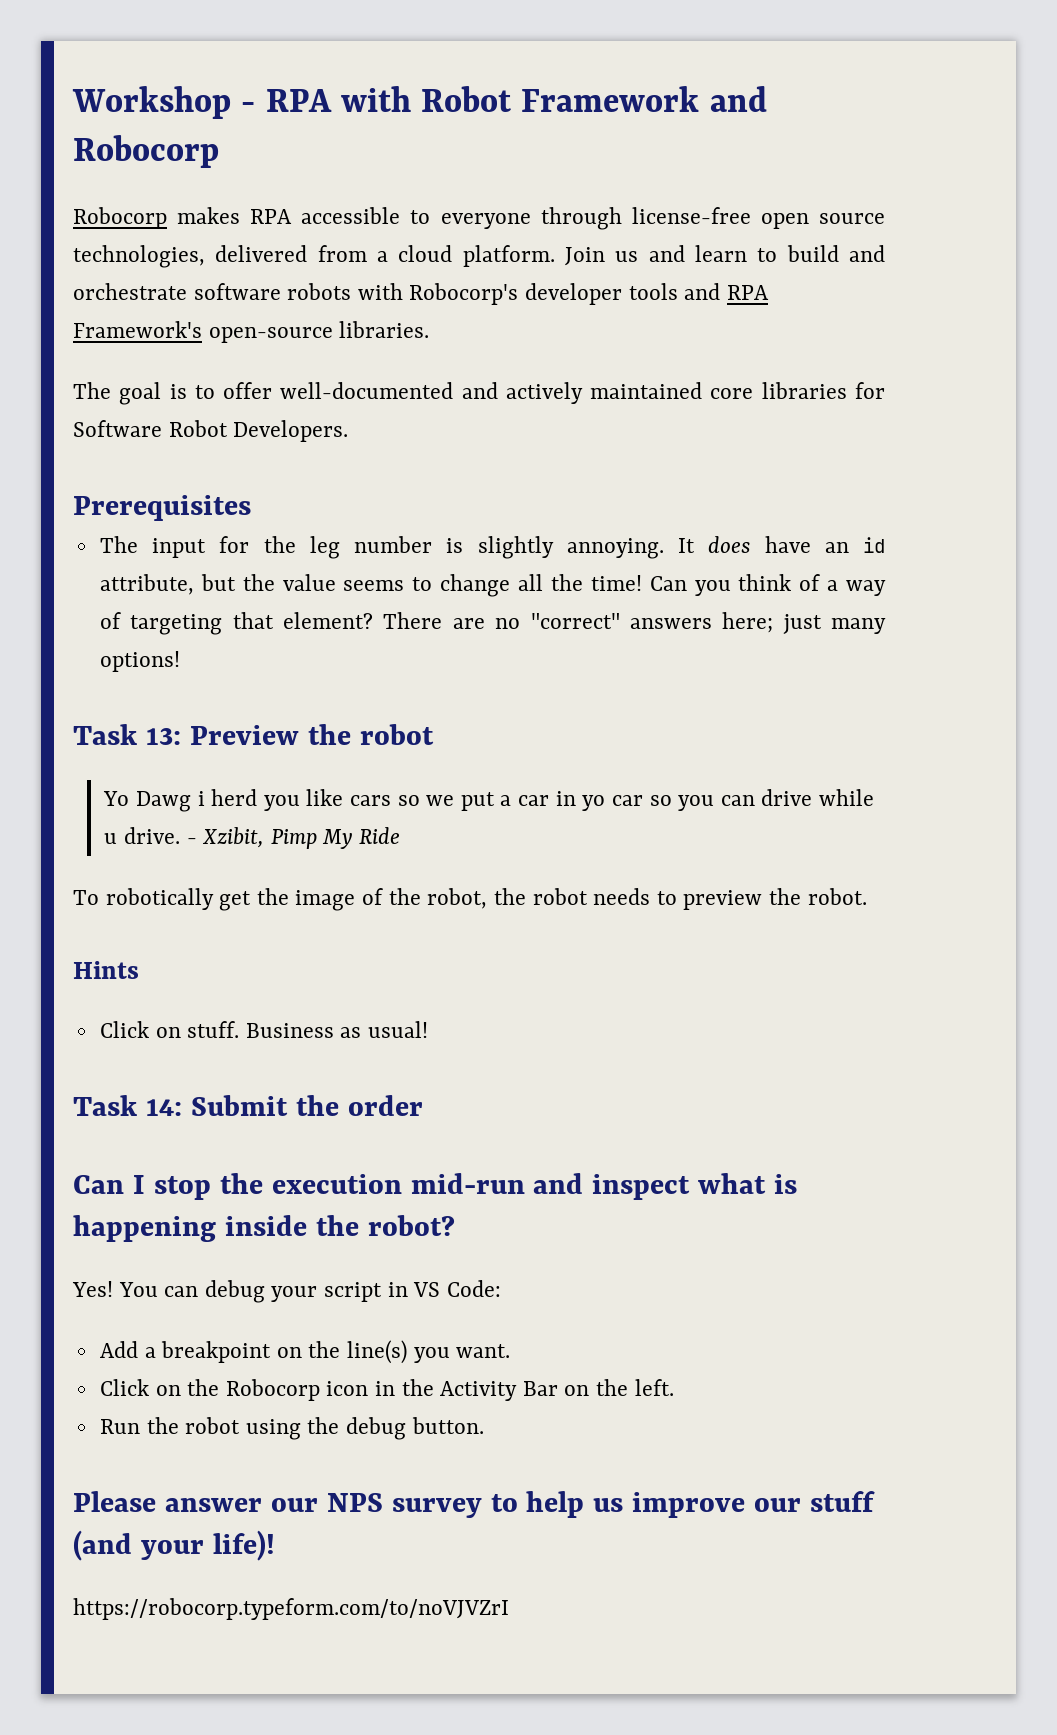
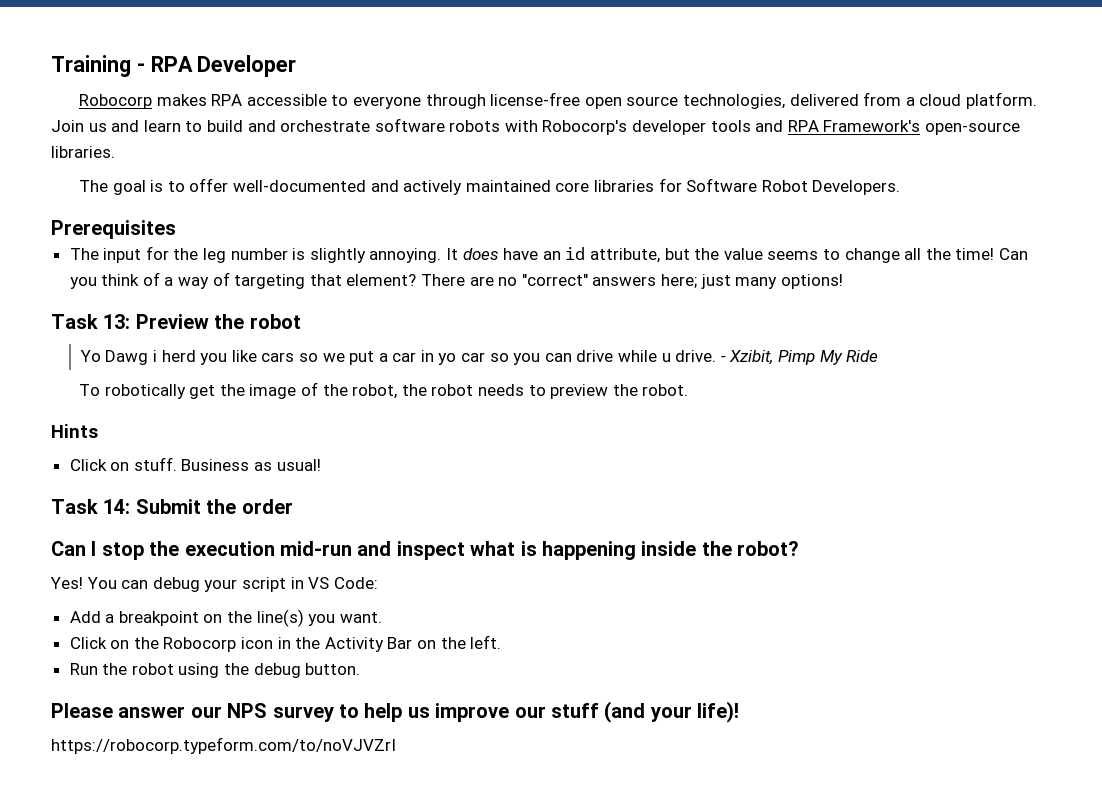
[72,86,231,119] Workshop -> [51,55,131,77] Training
[340,86,767,112] [73,135,219,168] with Robot Framework and Robocorp -> [197,55,297,77] Developer

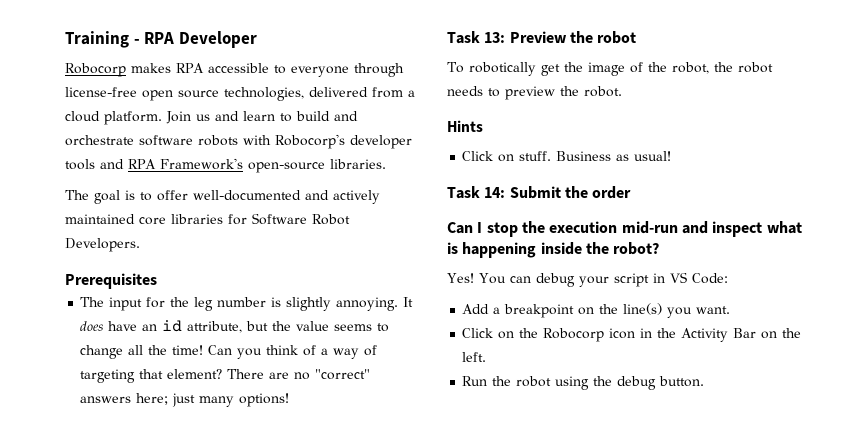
[79,350,879,365] // Yo Dawg i herd you like cars so we put a car in yo car so you can drive while u drive. - Xzibit, Pimp My Ride -> (637, 37) none
[51,701,740,723] [51,737,396,754] // Please answer our NPS survey to help us improve our stuff (and your life)! // https://robocorp.typeform.com/to/noVJVZrI -> (705, 381) none

